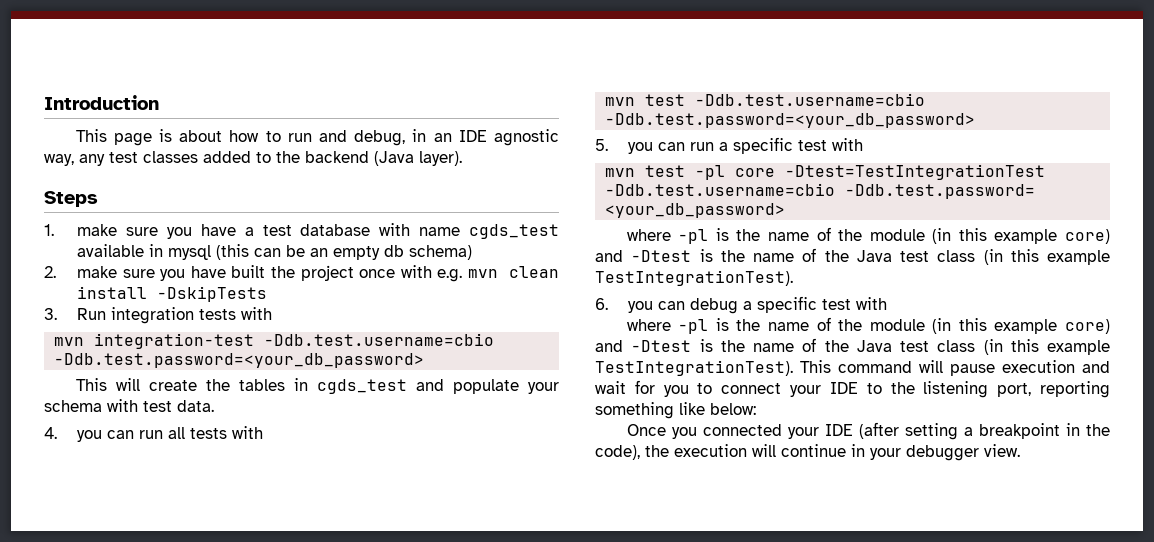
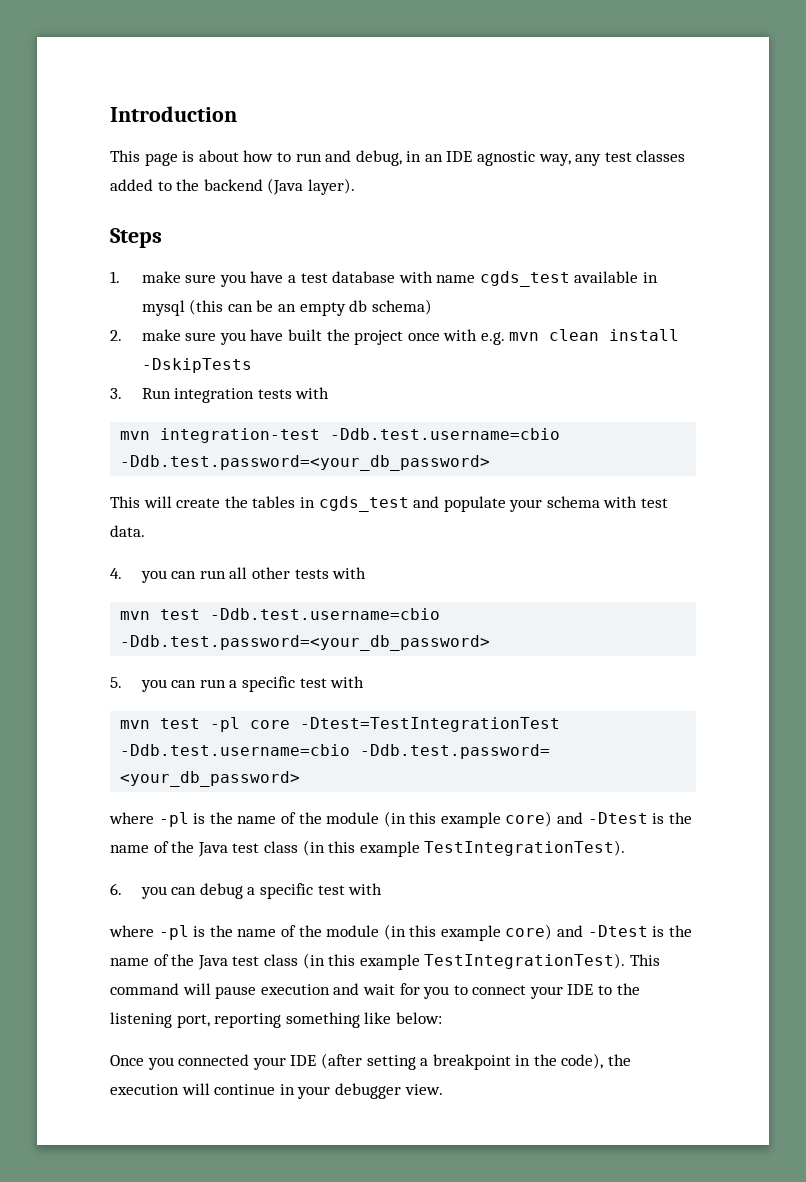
(186, 433) none -> [251,567,290,579] other

